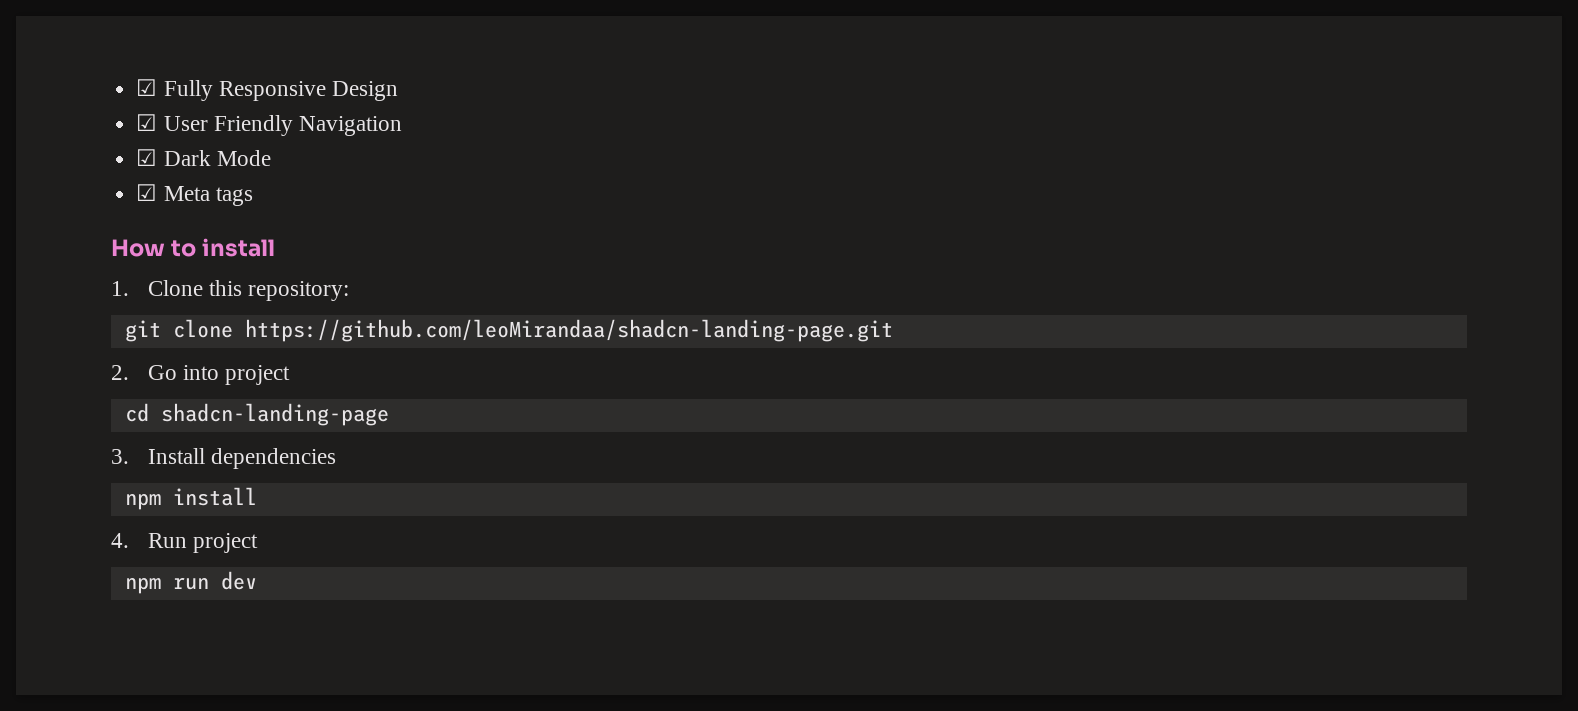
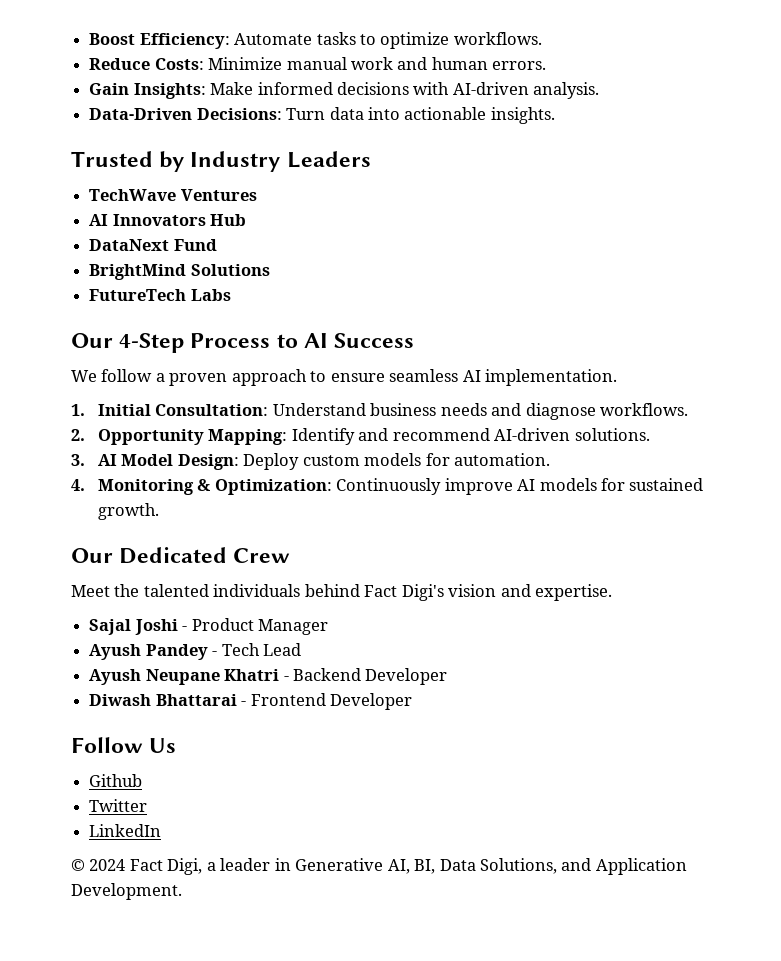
[136,79,398,101] [136,114,402,136] [136,149,271,166] [136,184,253,206] [111,238,276,257] [111,280,350,301] [124,319,893,342] [111,365,291,385] [124,403,389,426] [111,448,336,469] [124,487,257,510] [111,533,258,553] [124,571,257,594] ☑ Fully Responsive Design // ☑ User Friendly Navigation // ☑ Dark Mode // ☑ Meta tags // How to install // 1. Clone this repository: // git clone https://github.com/leoMirandaa/shadcn-landing-page.git // 2. Go into project // cd shadcn-landing-page // 3. Install dependencies // npm install // 4. Run project // npm run dev -> [89,32,542,49] [89,57,547,70] [89,82,600,99] [89,107,555,124] [71,151,371,172] [89,189,257,201] [89,214,247,226] [89,239,217,251] [89,264,270,280] [89,289,231,301] [71,333,415,353] [71,369,618,386] [71,403,688,420] [71,428,650,445] [71,453,550,470] [71,478,704,495] [97,503,159,520] [71,547,291,564] [71,584,613,601] [89,618,328,635] [89,643,301,660] [89,668,448,685] [89,693,412,710] [71,737,177,753] [89,774,143,787] [89,799,148,812] [89,824,162,837] [71,858,687,875] [71,883,182,900] Boost Efficiency: Automate tasks to optimize workflows. // Reduce Costs: Minimize manual work and human errors. // Gain Insights: Make informed decisions with AI-driven analysis. // Data-Driven Decisions: Turn data into actionable insights. // Trusted by Industry Leaders // TechWave Ventures // AI Innovators Hub // DataNext Fund // BrightMind Solutions // FutureTech Labs // Our 4-Step Process to AI Success // We follow a proven approach to ensure seamless AI implementation. // 1. Initial Consultation: Understand business needs and diagnose workflows. // 2. Opportunity Mapping: Identify and recommend AI-driven solutions. // 3. AI Model Design: Deploy custom models for automation. // 4. Monitoring & Optimization: Continuously improve AI models for sustained growth. // Our Dedicated Crew // Meet the talented individuals behind Fact Digi's vision and expertise. // Sajal Joshi - Product Manager // Ayush Pandey - Tech Lead // Ayush Neupane Khatri - Backend Developer // Diwash Bhattarai - Frontend Developer // Follow Us // Github // Twitter // LinkedIn // © 2024 Fact Digi, a leader in Generative AI, BI, Data Solutions, and Application Development.

